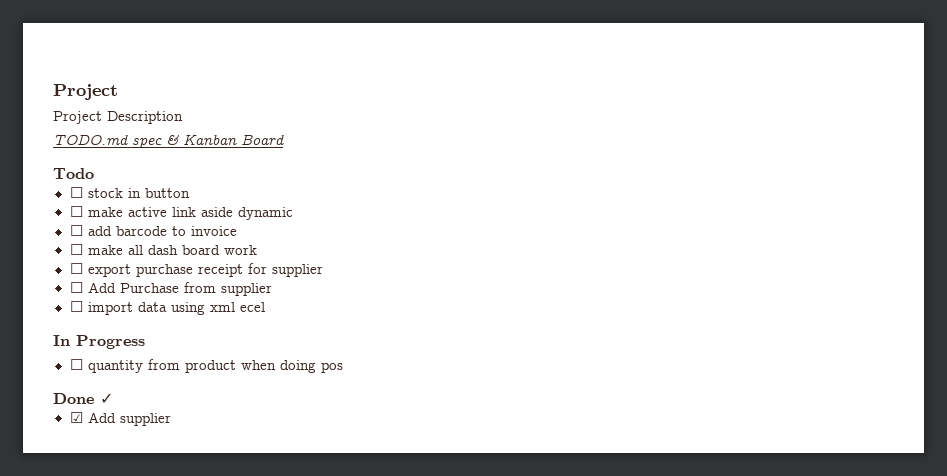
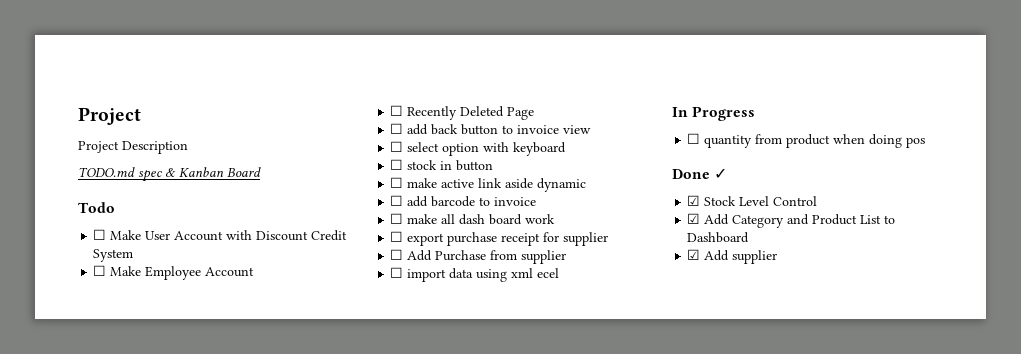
(94, 173) none -> [93,229,348,241] [93,249,134,262] [93,265,255,280] [390,105,535,120] [390,123,592,135] [390,141,567,156] // ☐ Make User Account with Discount Credit System // ☐ Make Employee Account // ☐ Recently Deleted Page // ☐ add back button to invoice view // ☐ select option with keyboard
(113, 398) none -> [687,195,818,206] [687,213,896,228] [687,232,750,243] // ☑ Stock Level Control // ☑ Add Category and Product List to Dashboard

